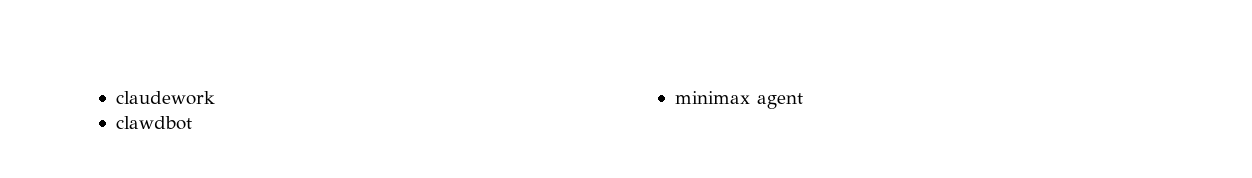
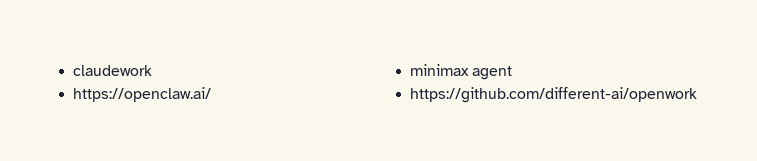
[115,116,192,130] clawdbot -> [73,87,212,102] https://openclaw.ai/
(803, 101) none -> [410,87,698,103] // https://github.com/different-ai/openwork

